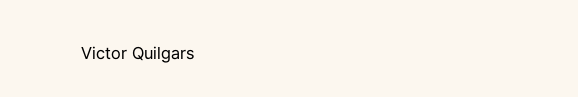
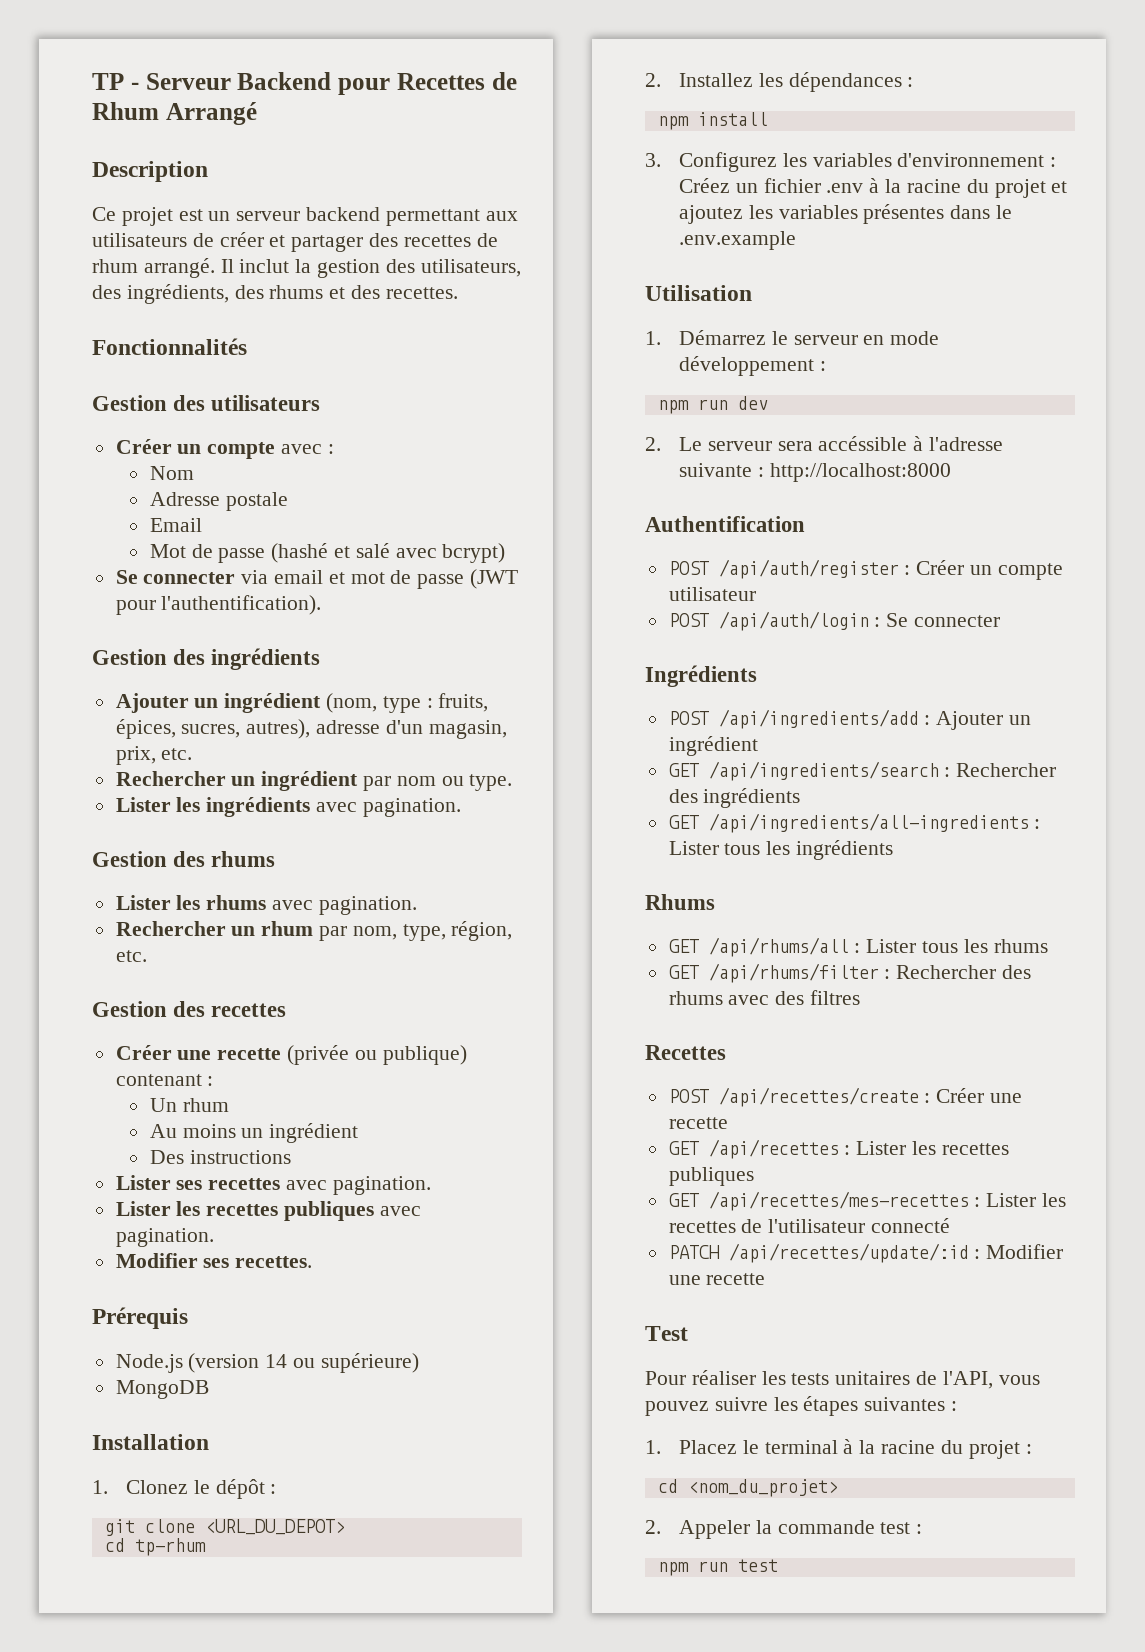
[81,46,194,63] Victor Quilgars -> [92,72,517,95] [92,102,257,125] [92,161,208,182] [92,207,518,226] [92,232,498,252] [92,258,521,278] [92,284,458,304] [92,338,247,355] [92,395,321,411] [115,439,334,459] [149,466,194,480] [149,492,288,511] [149,518,202,532] [149,543,506,563] [115,569,519,589] [115,595,322,615] [92,648,321,670] [115,693,489,713] [115,719,507,739] [115,746,193,765] [115,771,513,791] [115,797,461,817] [92,851,276,867] [115,895,417,915] [115,921,513,941] [115,950,147,962] [92,1001,287,1017] [115,1045,467,1065] [115,1074,214,1086] [149,1098,229,1112] [149,1123,359,1143] [149,1150,291,1164] [115,1175,431,1195] [115,1201,421,1221] [115,1228,214,1247] [115,1253,313,1268] [92,1307,188,1329] [115,1353,419,1373] [115,1380,209,1399] [92,1434,209,1450] [92,1479,277,1499] [104,1519,345,1536] [104,1538,206,1556] [645,72,914,92] [657,112,768,130] [645,152,1057,172] [679,178,1068,198] [679,204,1013,224] [679,231,797,250] [645,285,752,301] [645,330,940,345] [679,356,826,376] [657,396,768,414] [645,436,1004,451] [679,463,951,482] [645,516,805,532] [668,559,1063,580] [668,587,756,601] [668,611,1001,631] [645,665,757,687] [668,709,1032,730] [668,736,758,756] [668,761,1057,781] [668,788,801,808] [668,813,1041,833] [668,840,894,860] [645,894,715,910] [668,937,1048,957] [668,963,1032,983] [668,990,861,1005] [645,1045,726,1060] [668,1087,1023,1107] [668,1117,728,1129] [668,1139,1009,1159] [668,1167,754,1186] [668,1191,1067,1211] [668,1218,951,1233] [668,1243,1064,1263] [668,1273,766,1285] [645,1326,688,1341] [645,1370,1040,1389] [645,1396,958,1416] [645,1439,1032,1459] [657,1479,838,1497] [645,1520,923,1539] [657,1559,778,1576] TP - Serveur Backend pour Recettes de Rhum Arrangé // Description // Ce projet est un serveur backend permettant aux utilisateurs de créer et partager des recettes de rhum arrangé. Il inclut la gestion des utilisateurs, des ingrédients, des rhums et des recettes. // Fonctionnalités // Gestion des utilisateurs // Créer un compte avec : // Nom // Adresse postale // Email // Mot de passe (hashé et salé avec bcrypt) // Se connecter via email et mot de passe (JWT pour l'authentification). // Gestion des ingrédients // Ajouter un ingrédient (nom, type : fruits, épices, sucres, autres), adresse d'un magasin, prix, etc. // Rechercher un ingrédient par nom ou type. // Lister les ingrédients avec pagination. // Gestion des rhums // Lister les rhums avec pagination. // Rechercher un rhum par nom, type, région, etc. // Gestion des recettes // Créer une recette (privée ou publique) contenant : // Un rhum // Au moins un ingrédient // Des instructions // Lister ses recettes avec pagination. // Lister les recettes publiques avec pagination. // Modifier ses recettes. // Prérequis // Node.js (version 14 ou supérieure) // MongoDB // Installation // 1. Clonez le dépôt : // git clone <URL_DU_DEPOT> // cd tp-rhum // 2. Installez les dépendances : // npm install // 3. Configurez les variables d'environnement : Créez un fichier .env à la racine du projet et ajoutez les variables présentes dans le .env.example // Utilisation // 1. Démarrez le serveur en mode développement : // npm run dev // 2. Le serveur sera accéssible à l'adresse suivante : http://localhost:8000 // Authentification // POST /api/auth/register : Créer un compte utilisateur // POST /api/auth/login : Se connecter // Ingrédients // POST /api/ingredients/add : Ajouter un ingrédient // GET /api/ingredients/search : Rechercher des ingrédients // GET /api/ingredients/all-ingredients : Lister tous les ingrédients // Rhums // GET /api/rhums/all : Lister tous les rhums // GET /api/rhums/filter : Rechercher des rhums avec des filtres // Recettes // POST /api/recettes/create : Créer une recette // GET /api/recettes : Lister les recettes publiques // GET /api/recettes/mes-recettes : Lister les recettes de l'utilisateur connecté // PATCH /api/recettes/update/:id : Modifier une recette // Test // Pour réaliser les tests unitaires de l'API, vous pouvez suivre les étapes suivantes : // 1. Placez le terminal à la racine du projet : // cd <nom_du_projet> // 2. Appeler la commande test : // npm run test

